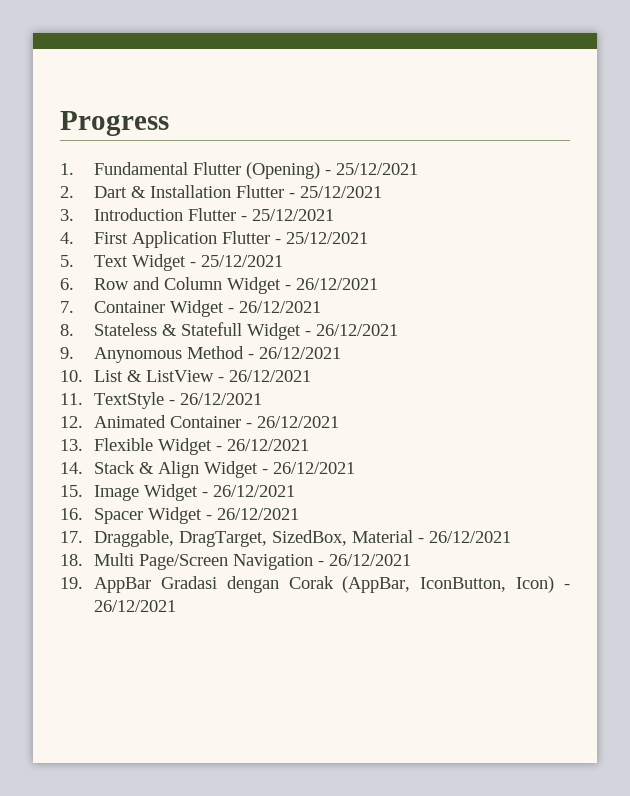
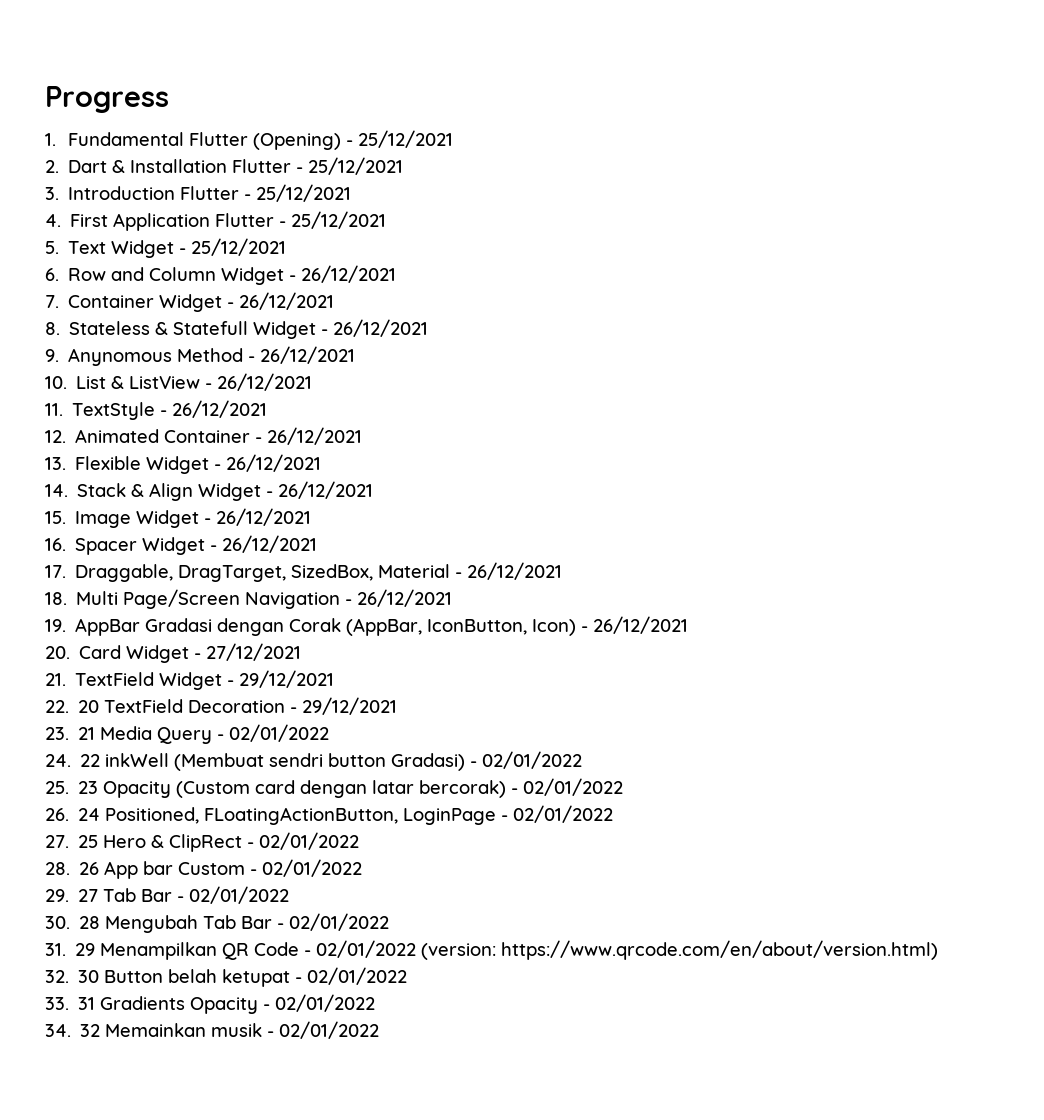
(177, 606) none -> [45,643,302,663] [45,670,335,690] [45,697,398,715] [45,724,330,744] [45,751,583,771] [45,778,624,798] [45,805,614,825] [45,832,360,852] [45,859,363,879] [45,886,290,904] [45,913,390,933] [45,940,939,960] [45,967,408,987] [45,994,376,1014] [45,1021,380,1039] // 20. Card Widget - 27/12/2021 // 21. TextField Widget - 29/12/2021 // 22. 20 TextField Decoration - 29/12/2021 // 23. 21 Media Query - 02/01/2022 // 24. 22 inkWell (Membuat sendri button Gradasi) - 02/01/2022 // 25. 23 Opacity (Custom card dengan latar bercorak) - 02/01/2022 // 26. 24 Positioned, FLoatingActionButton, LoginPage - 02/01/2022 // 27. 25 Hero & ClipRect - 02/01/2022 // 28. 26 App bar Custom - 02/01/2022 // 29. 27 Tab Bar - 02/01/2022 // 30. 28 Mengubah Tab Bar - 02/01/2022 // 31. 29 Menampilkan QR Code - 02/01/2022 (version: https://www.qrcode.com/en/about/version.html) // 32. 30 Button belah ketupat - 02/01/2022 // 33. 31 Gradients Opacity - 02/01/2022 // 34. 32 Memainkan musik - 02/01/2022

